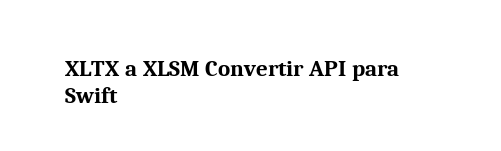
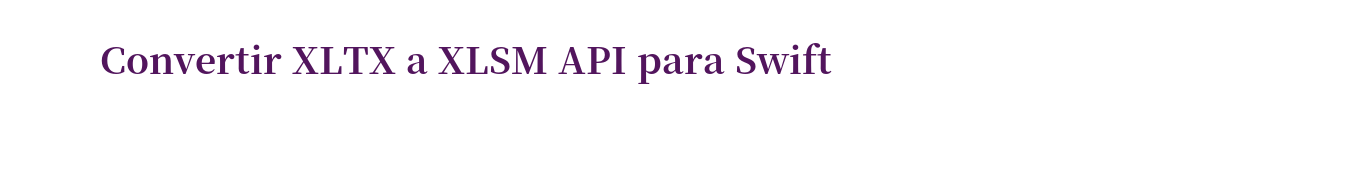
(65, 68) none -> [100,44,282,74] Convertir
[205,61,305,76] Convertir -> (548, 60) none

